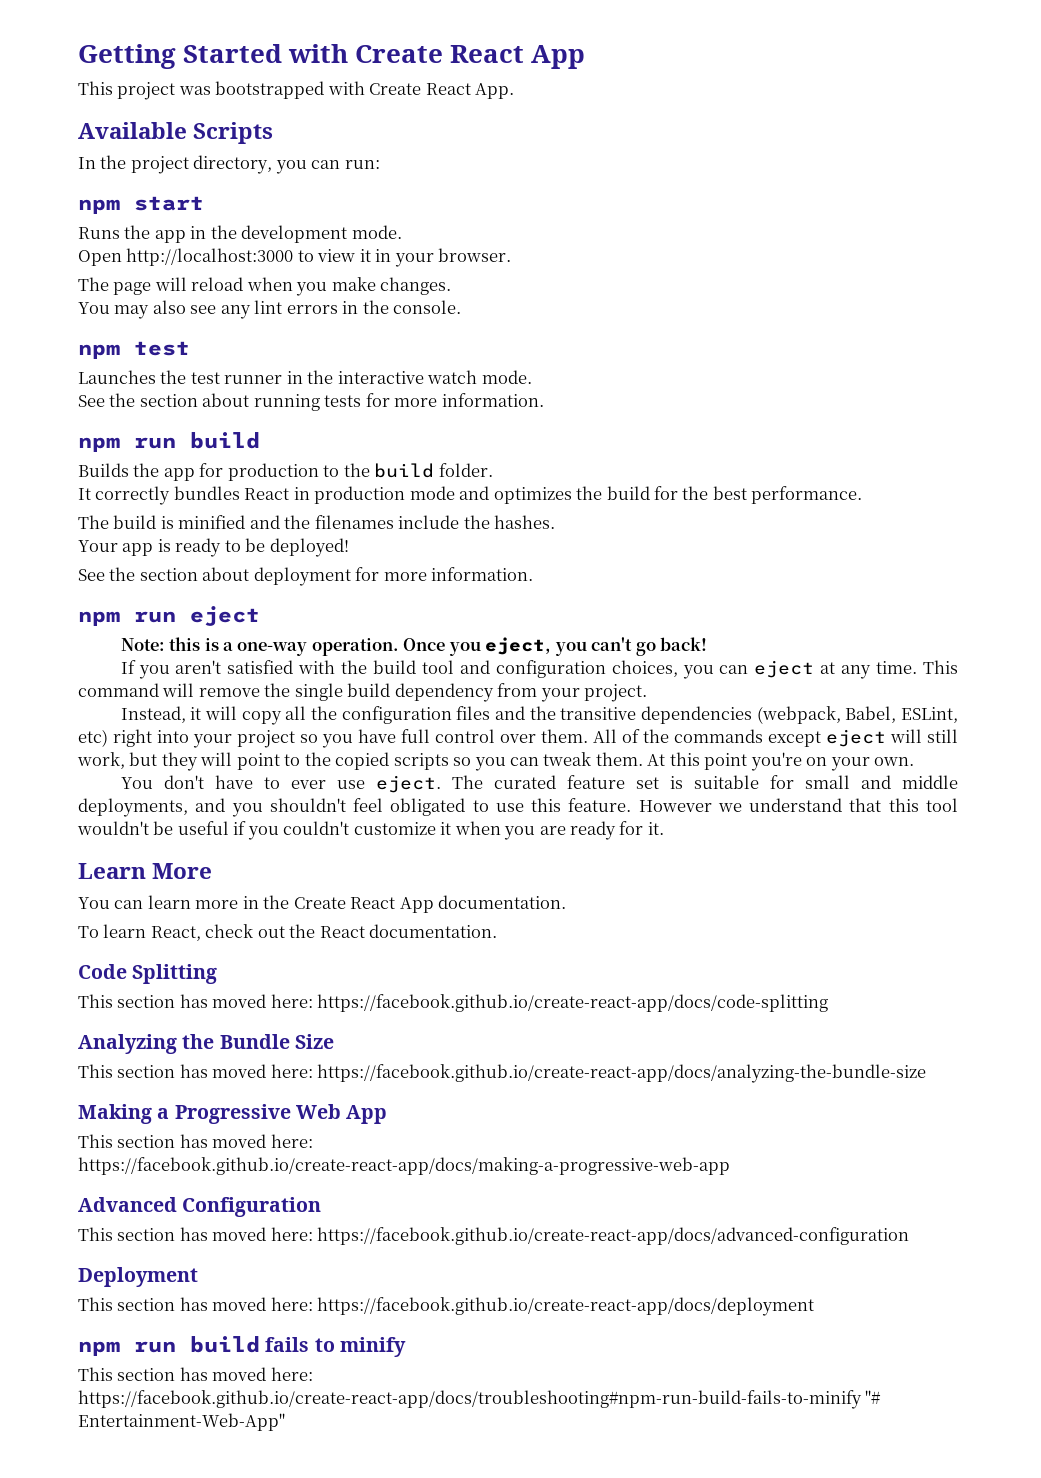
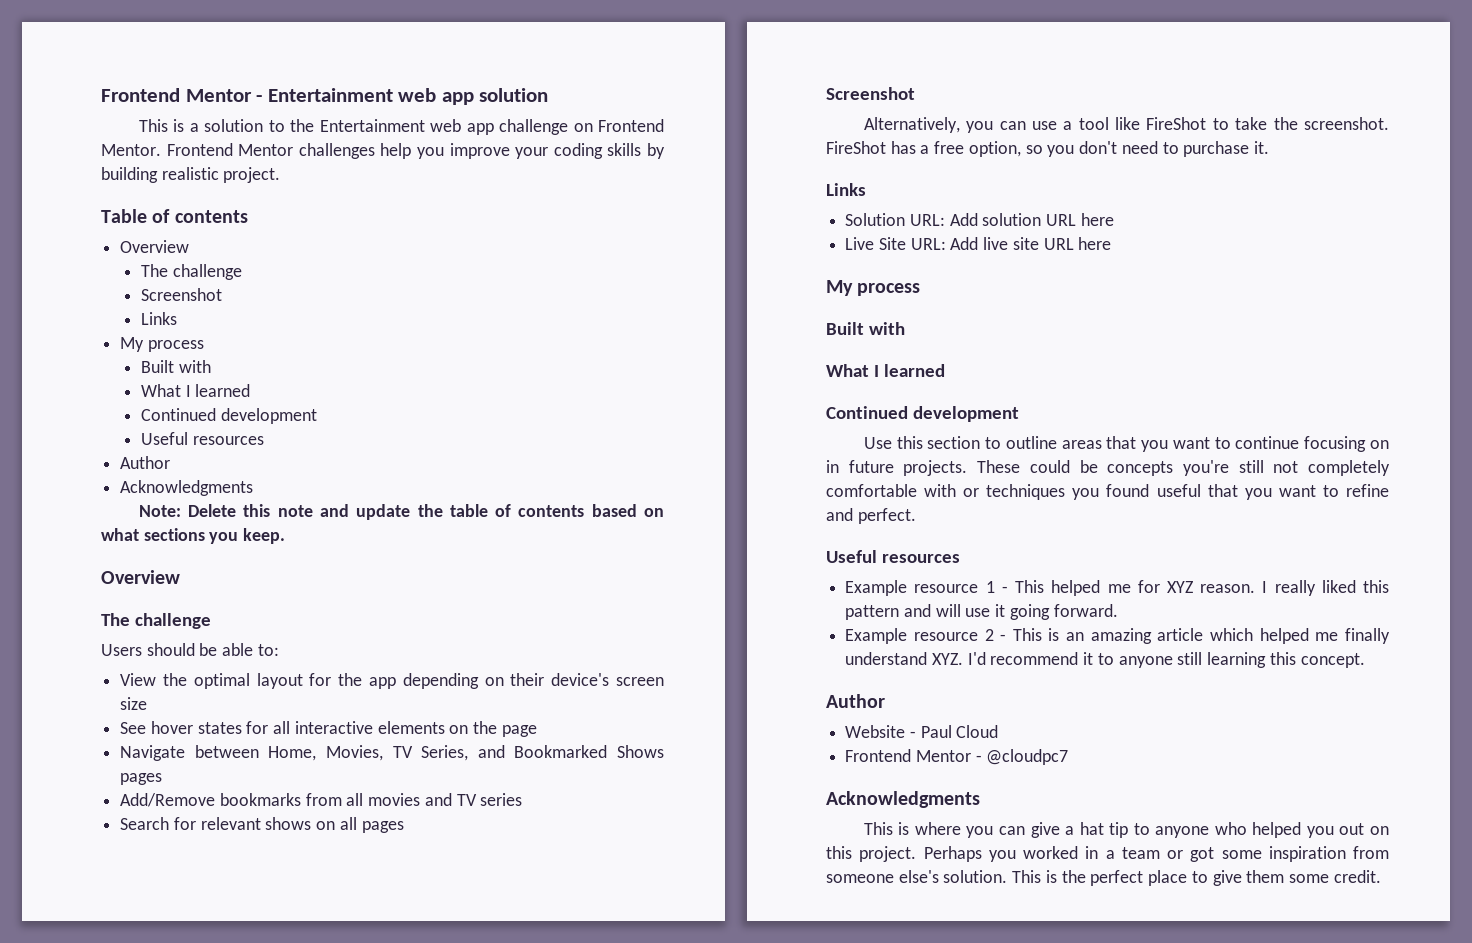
[78,44,586,69] [78,81,515,100] [78,122,274,144] [78,155,380,174] [78,196,204,214] [78,225,402,243] [78,248,512,267] [78,277,452,296] [78,300,462,319] [78,341,190,359] [78,370,532,384] [78,393,544,411] [78,432,260,452] [78,463,493,481] [78,486,863,505] [78,515,556,529] [78,538,349,557] [78,567,534,586] [78,606,260,626] [120,637,708,656] [120,660,959,679] [78,683,648,702] [120,706,959,725] [78,729,958,748] [77,752,915,771] [120,775,959,793] [78,798,958,817] [77,821,664,840] [78,863,213,879] [78,895,567,913] [78,924,498,941] [78,964,218,984] [78,994,829,1012] [78,1034,334,1054] [78,1064,927,1083] [78,1104,388,1124] [78,1134,313,1148] [78,1157,730,1175] [78,1197,322,1217] [78,1227,910,1245] [78,1267,198,1287] [78,1297,815,1316] [78,1336,406,1357] [78,1367,313,1381] [78,1390,882,1409] [78,1413,285,1431] Getting Started with Create React App // This project was bootstrapped with Create React App. // Available Scripts // In the project directory, you can run: // npm start // Runs the app in the development mode. // Open http://localhost:3000 to view it in your browser. // The page will reload when you make changes. // You may also see any lint errors in the console. // npm test // Launches the test runner in the interactive watch mode. // See the section about running tests for more information. // npm run build // Builds the app for production to the build folder. // It correctly bundles React in production mode and optimizes the build for the best performance. // The build is minified and the filenames include the hashes. // Your app is ready to be deployed! // See the section about deployment for more information. // npm run eject // Note: this is a one-way operation. Once you eject, you can't go back! // If you aren't satisfied with the build tool and configuration choices, you can eject at any time. This command will remove the single build dependency from your project. // Instead, it will copy all the configuration files and the transitive dependencies (webpack, Babel, ESLint, etc) right into your project so you have full control over them. All of the commands except eject will still work, but they will point to the copied scripts so you can tweak them. At this point you're on your own. // You don't have to ever use eject. The curated feature set is suitable for small and middle deployments, and you shouldn't feel obligated to use this feature. However we understand that this tool wouldn't be useful if you couldn't customize it when you are ready for it. // Learn More // You can learn more in the Create React App documentation. // To learn React, check out the React documentation. // Code Splitting // This section has moved here: https://facebook.github.io/create-react-app/docs/code-splitting // Analyzing the Bundle Size // This section has moved here: https://facebook.github.io/create-react-app/docs/analyzing-the-bundle-size // Making a Progressive Web App // This section has moved here: https://facebook.github.io/create-react-app/docs/making-a-progressive-web-app // Advanced Configuration // This section has moved here: https://facebook.github.io/create-react-app/docs/advanced-configuration // Deployment // This section has moved here: https://facebook.github.io/create-react-app/docs/deployment // npm run build fails to minify // This section has moved here: https://facebook.github.io/create-react-app/docs/troubleshooting#npm-run-build-fails-to-minify "# Entertainment-Web-App" -> [101,88,549,105] [138,119,664,135] [101,143,666,159] [101,167,281,183] [101,209,248,223] [120,240,190,253] [140,264,242,280] [140,288,222,301] [140,312,177,325] [120,337,204,352] [140,360,211,373] [140,384,251,397] [140,408,317,424] [140,432,264,445] [120,456,171,469] [120,480,254,496] [138,504,664,520] [101,528,286,544] [101,570,180,584] [101,613,211,629] [101,643,279,656] [120,673,664,689] [120,697,148,710] [120,721,537,737] [120,745,664,761] [120,773,163,785] [120,793,523,807] [120,817,404,833] [826,87,915,100] [863,117,1389,133] [826,141,1269,157] [826,183,866,196] [845,213,1114,226] [845,237,1112,250] [826,280,921,296] [826,322,905,335] [826,364,945,377] [826,406,1019,422] [863,436,1389,452] [826,460,1390,476] [826,484,1389,500] [826,508,916,524] [826,550,960,563] [845,580,1389,596] [845,604,1118,620] [845,628,1390,644] [845,652,1365,668] [826,694,885,708] [845,725,999,738] [845,749,1069,765] [826,791,980,808] [863,822,1389,838] [826,846,1389,862] [826,870,1381,886] Frontend Mentor - Entertainment web app solution // This is a solution to the Entertainment web app challenge on Frontend Mentor. Frontend Mentor challenges help you improve your coding skills by building realistic project. // Table of contents // Overview // The challenge // Screenshot // Links // My process // Built with // What I learned // Continued development // Useful resources // Author // Acknowledgments // Note: Delete this note and update the table of contents based on what sections you keep. // Overview // The challenge // Users should be able to: // View the optimal layout for the app depending on their device's screen size // See hover states for all interactive elements on the page // Navigate between Home, Movies, TV Series, and Bookmarked Shows pages // Add/Remove bookmarks from all movies and TV series // Search for relevant shows on all pages // Screenshot // Alternatively, you can use a tool like FireShot to take the screenshot. FireShot has a free option, so you don't need to purchase it. // Links // Solution URL: Add solution URL here // Live Site URL: Add live site URL here // My process // Built with // What I learned // Continued development // Use this section to outline areas that you want to continue focusing on in future projects. These could be concepts you're still not completely comfortable with or techniques you found useful that you want to refine and perfect. // Useful resources // Example resource 1 - This helped me for XYZ reason. I really liked this pattern and will use it going forward. // Example resource 2 - This is an amazing article which helped me finally understand XYZ. I'd recommend it to anyone still learning this concept. // Author // Website - Paul Cloud // Frontend Mentor - @cloudpc7 // Acknowledgments // This is where you can give a hat tip to anyone who helped you out on this project. Perhaps you worked in a team or got some inspiration from someone else's solution. This is the perfect place to give them some credit.

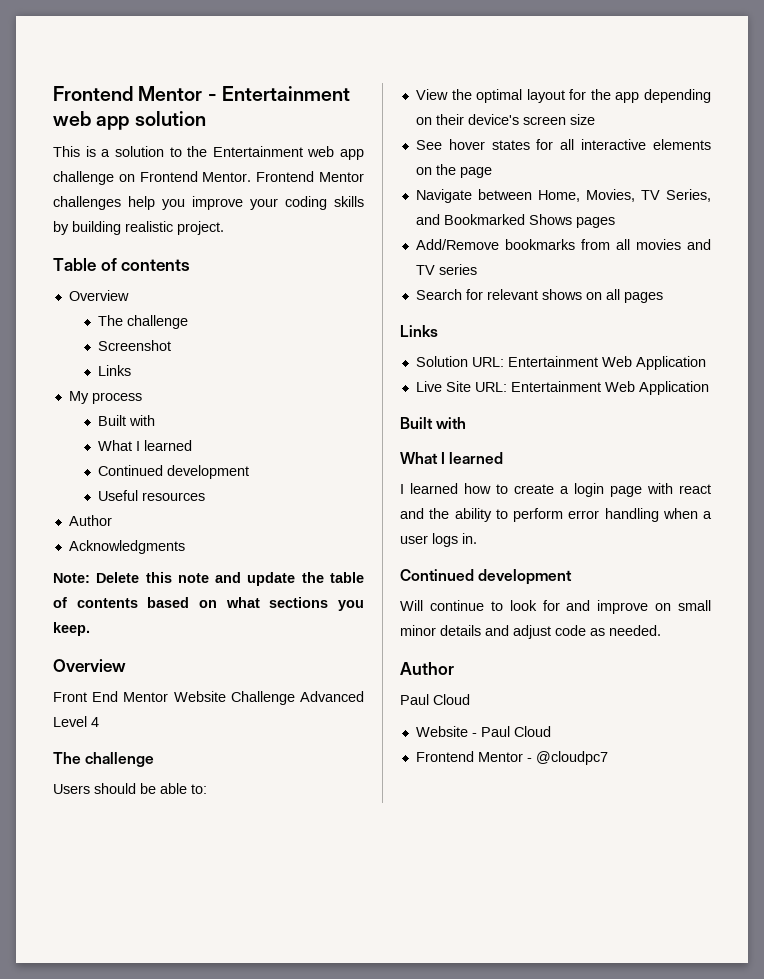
(180, 577) none -> [53,691,364,705] [53,716,99,727] // Front End Mentor Website Challenge Advanced Level 4
[826,87,915,100] [863,117,1389,133] [826,141,1269,157] // Screenshot // Alternatively, you can use a tool like FireShot to take the screenshot. FireShot has a free option, so you don't need to purchase it. -> (663, 297) none
[949,213,1114,226] Add solution URL here -> [507,356,706,370] Entertainment Web Application
[950,237,1112,250] [826,280,921,296] [826,322,905,335] [826,364,945,377] [826,406,1019,422] [863,436,1389,452] [826,460,1390,476] [826,484,1389,500] [826,508,916,524] [826,550,960,563] [845,580,1389,596] [845,604,1118,620] [845,628,1390,644] [845,652,1365,668] [826,694,885,708] Add live site URL here // My process // Built with // What I learned // Continued development // Use this section to outline areas that you want to continue focusing on in future projects. These could be concepts you're still not completely comfortable with or techniques you found useful that you want to refine and perfect. // Useful resources // Example resource 1 - This helped me for XYZ reason. I really liked this pattern and will use it going forward. // Example resource 2 - This is an amazing article which helped me finally understand XYZ. I'd recommend it to anyone still learning this concept. // Author -> [510,381,709,395] [400,417,467,429] [400,452,504,464] [400,483,711,497] [400,508,712,522] [400,533,477,547] [400,569,573,585] [400,600,711,614] [400,625,661,639] [400,662,454,675] [400,694,470,705] Entertainment Web Application // Built with // What I learned // I learned how to create a login page with react and the ability to perform error handling when a user logs in. // Continued development // Will continue to look for and improve on small minor details and adjust code as needed. // Author // Paul Cloud
[826,791,980,808] [863,822,1389,838] [826,846,1389,862] [826,870,1381,886] // Acknowledgments // This is where you can give a hat tip to anyone who helped you out on this project. Perhaps you worked in a team or got some inspiration from someone else's solution. This is the perfect place to give them some credit. -> (608, 758) none

